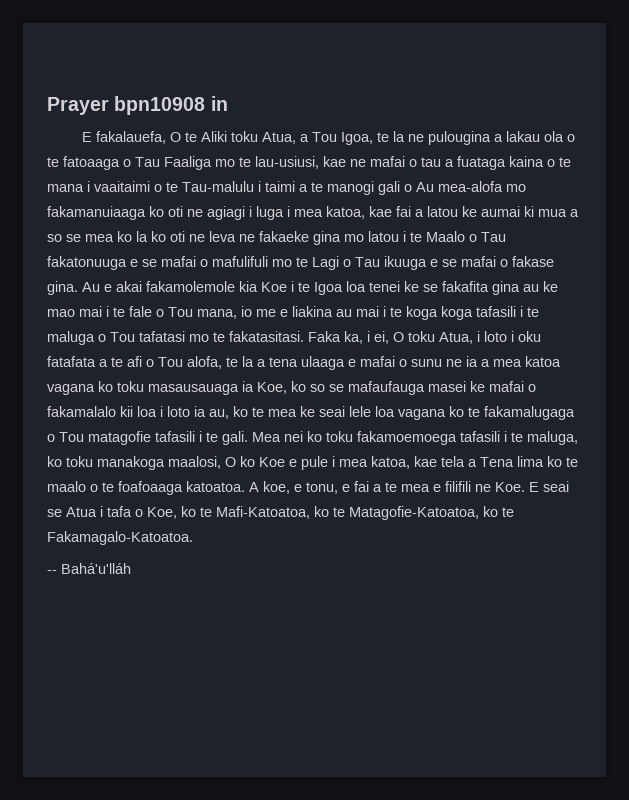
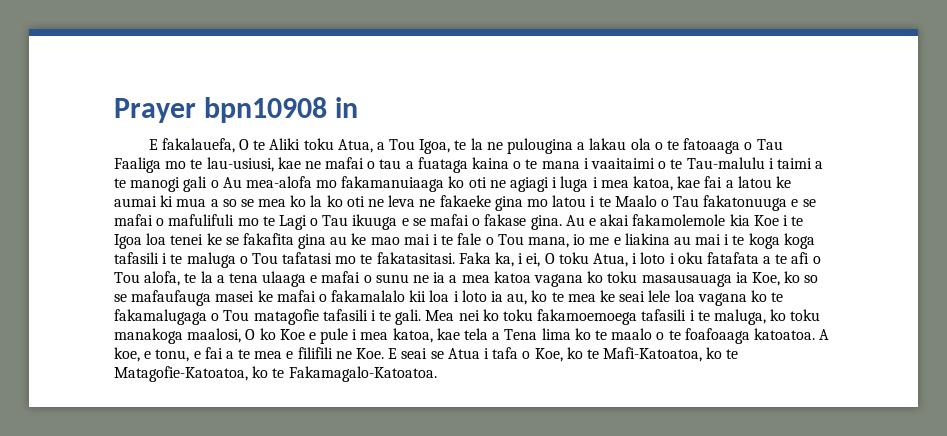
[47,563,131,574] // -- Bahá'u'lláh -> (437, 374) none

